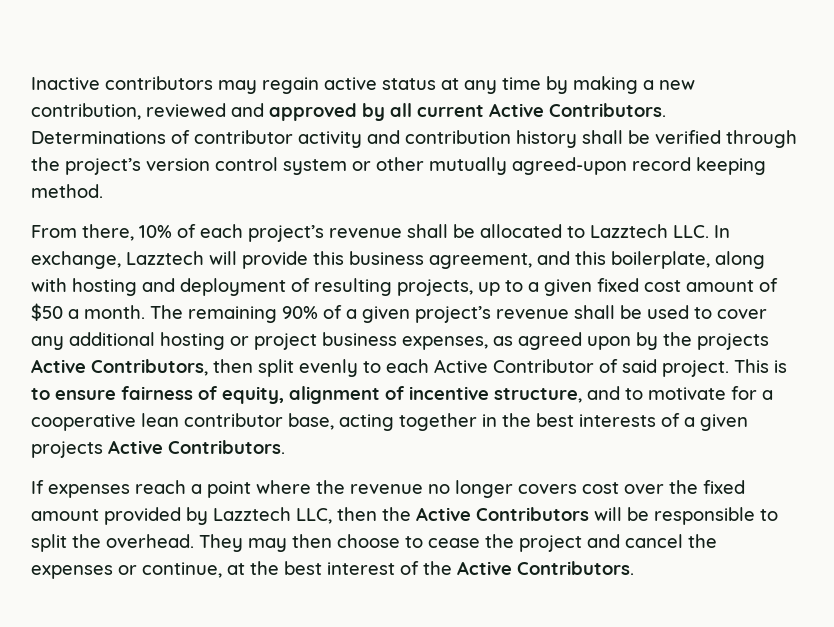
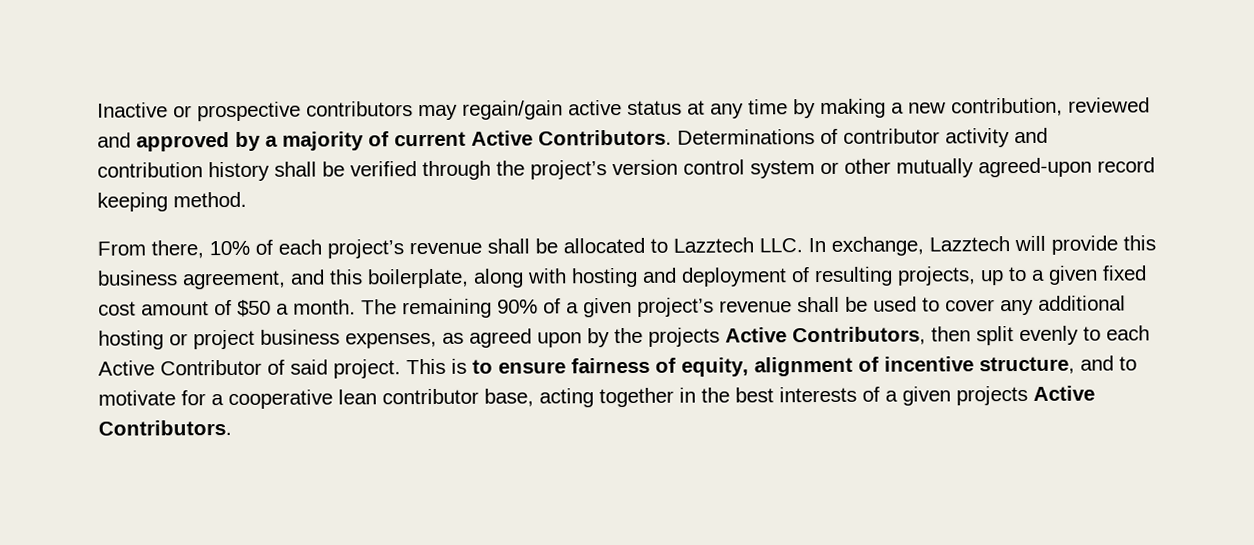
(100, 83) none -> [173,101,301,122] or prospective
[262,77,319,94] regain -> [462,100,563,120] regain/gain
[390,103,412,117] all -> [265,131,389,151] a majority of
[31,480,745,498] [31,507,778,525] [31,534,717,552] [31,561,634,579] // If expenses reach a point where the revenue no longer covers cost over the fixed amount provided by Lazztech LLC, then the Active Contributors will be responsible to split the overhead. They may then choose to cease the project and cancel the expenses or continue, at the best interest of the Active Contributors. -> (232, 428) none

